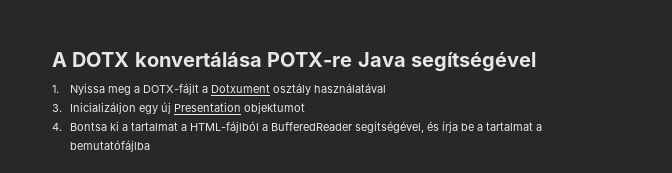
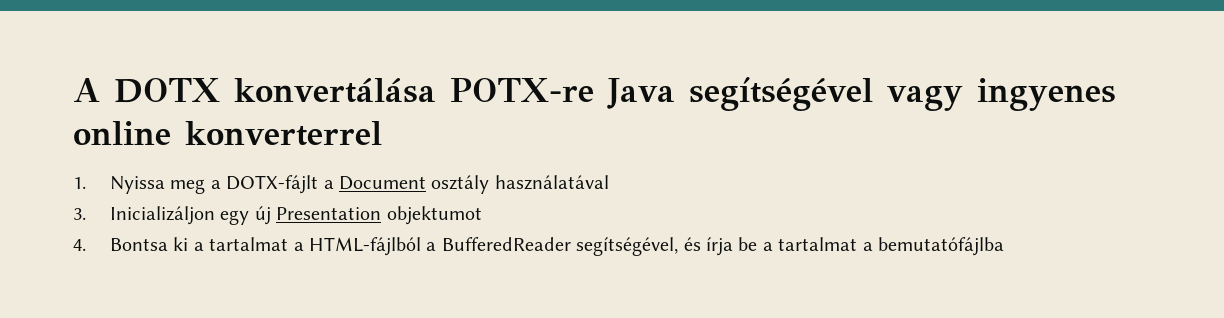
(536, 61) none -> [886,78,1116,111] [73,121,382,146] vagy ingyenes online konverterrel
[211,84,271,93] Dotxument -> [338,176,426,190] Document

